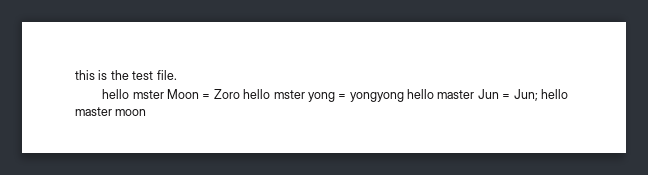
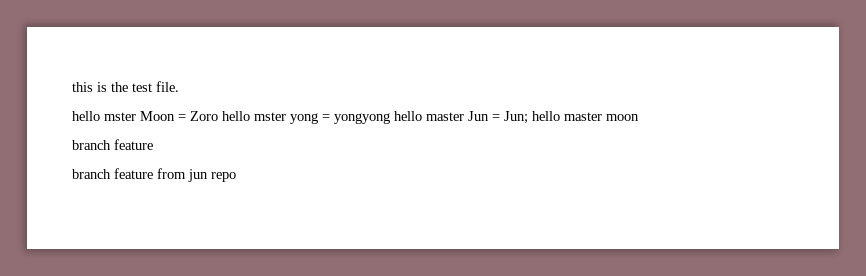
(147, 112) none -> [72,139,153,150] [72,168,236,182] // branch feature // branch feature from jun repo

